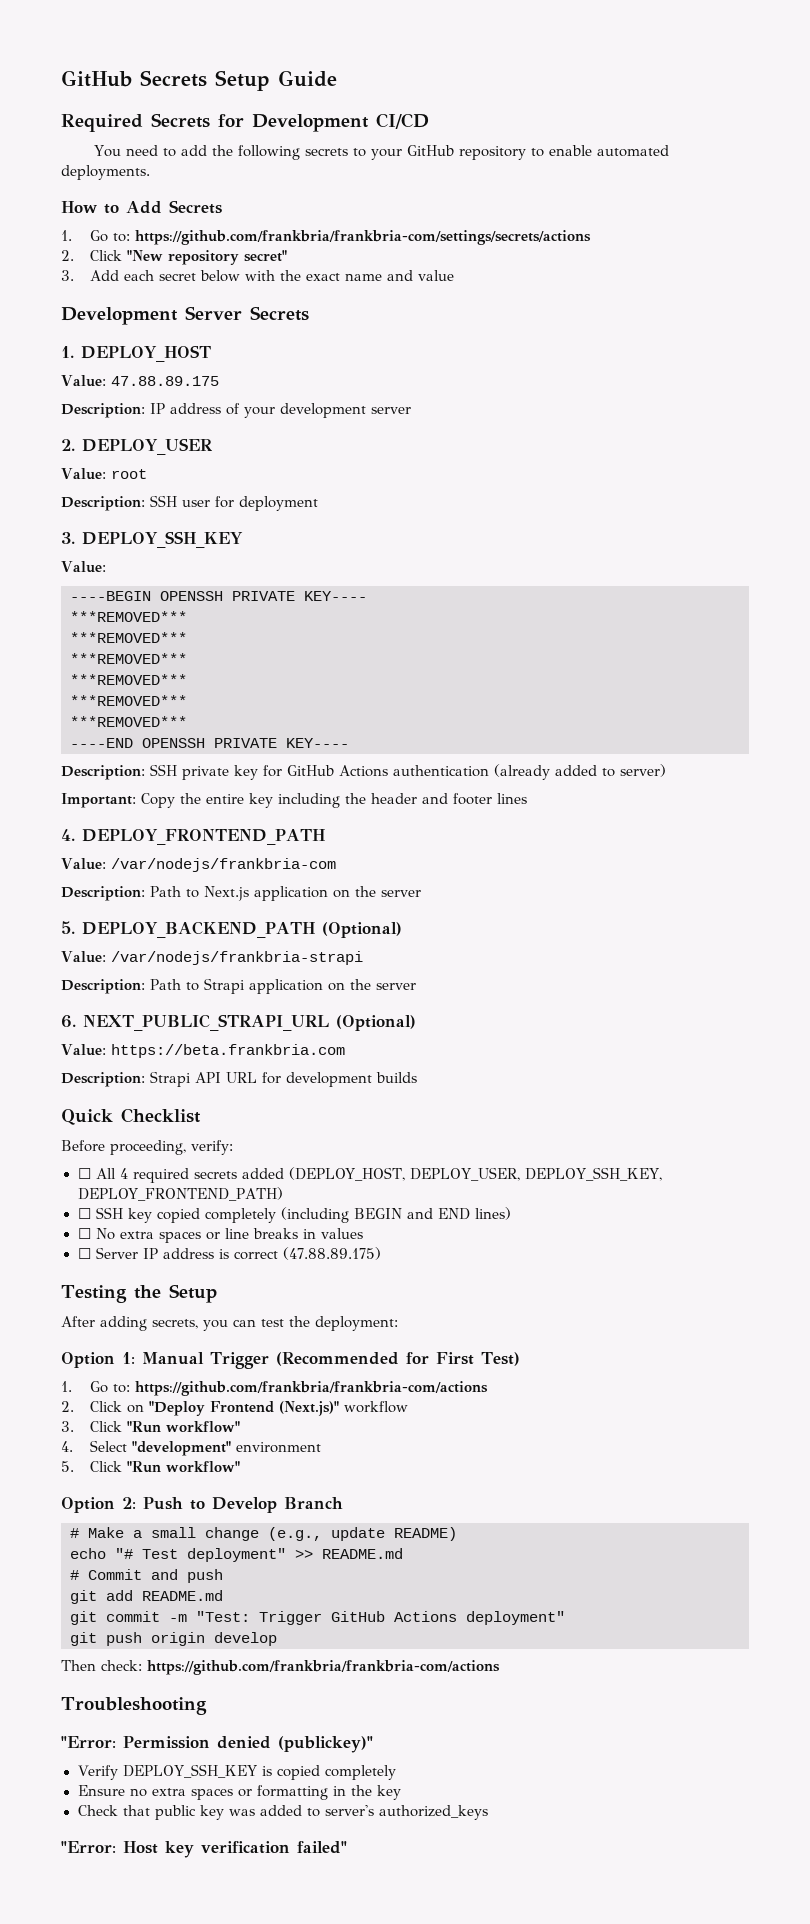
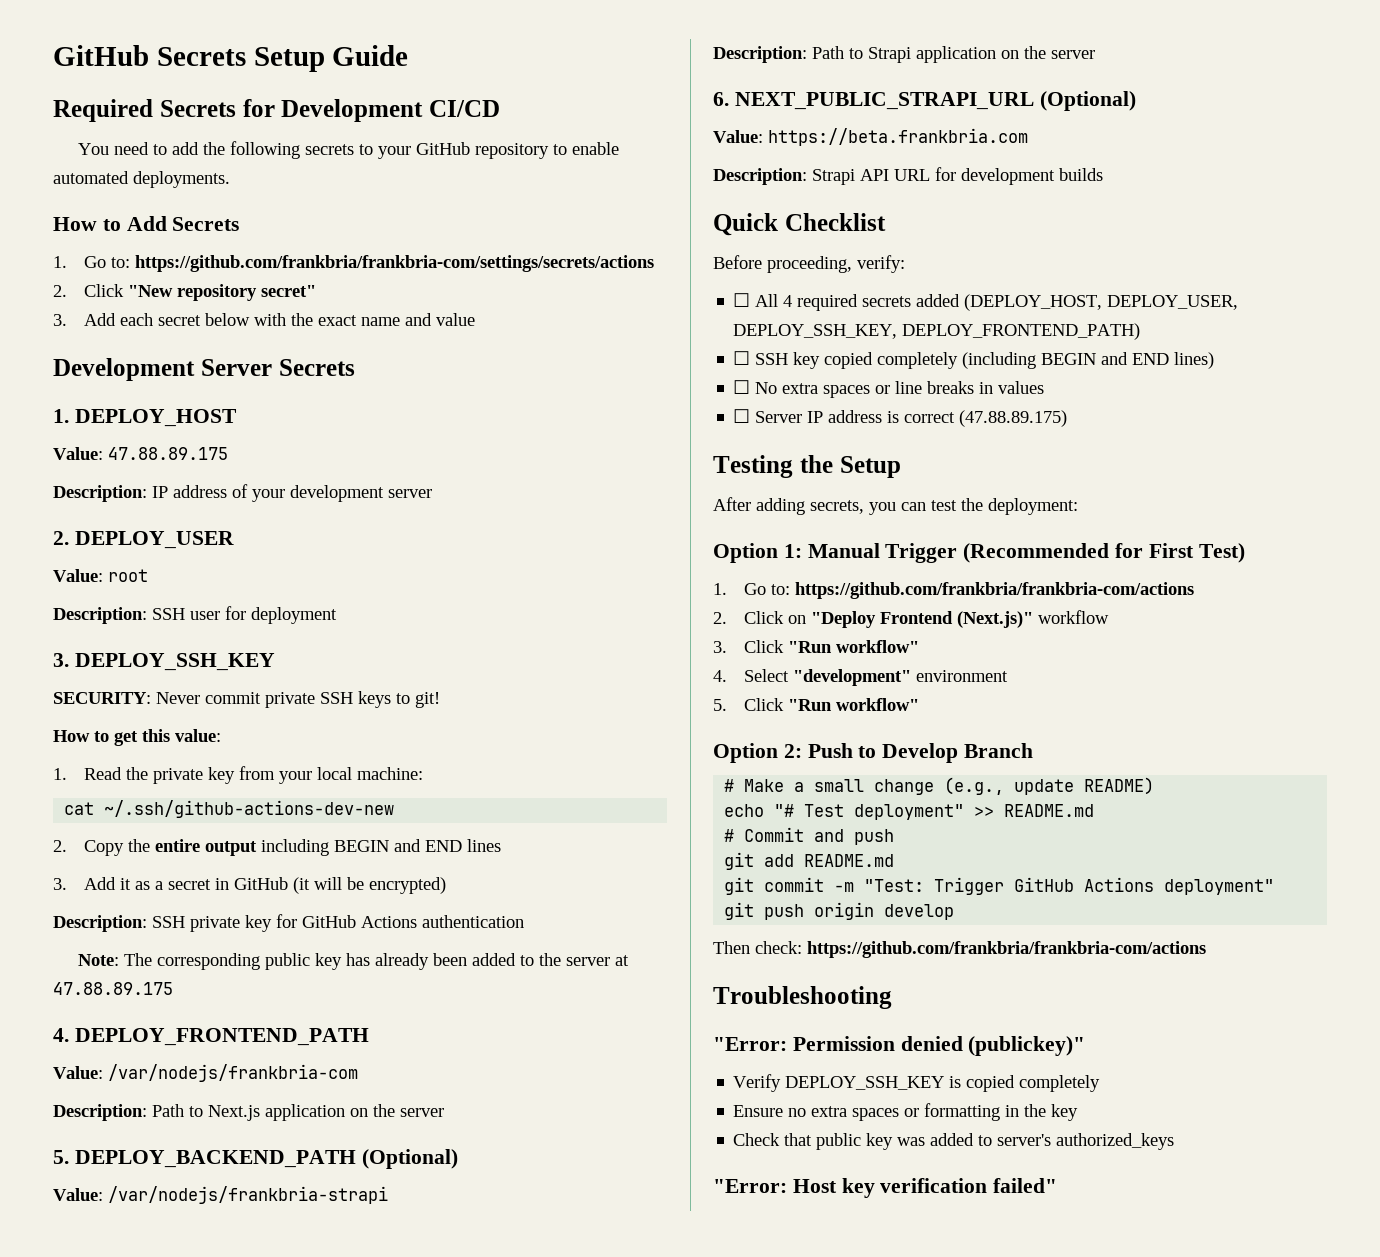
[61,561,106,573] [70,591,367,601] [70,611,187,622] [70,632,187,643] [70,653,187,664] [70,674,187,685] [70,695,187,706] [70,716,187,727] [70,738,349,748] Value: // ----BEGIN OPENSSH PRIVATE KEY---- // ***REMOVED*** // ***REMOVED*** // ***REMOVED*** // ***REMOVED*** // ***REMOVED*** // ***REMOVED*** // ----END OPENSSH PRIVATE KEY---- -> [53,691,440,708] [53,729,221,746] [53,766,423,784] [64,800,395,818] [53,839,501,856] [53,877,446,894] SECURITY: Never commit private SSH keys to git! // How to get this value: // 1. Read the private key from your local machine: // cat ~/.ssh/github-actions-dev-new // 2. Copy the entire output including BEGIN and END lines // 3. Add it as a secret in GitHub (it will be encrypted)
[494,764,666,780] [61,793,527,808] (already added to server) // Important: Copy the entire key including the header and footer lines -> [78,953,630,970] [53,982,173,995] // Note: The corresponding public key has already been added to the server at 47.88.89.175

